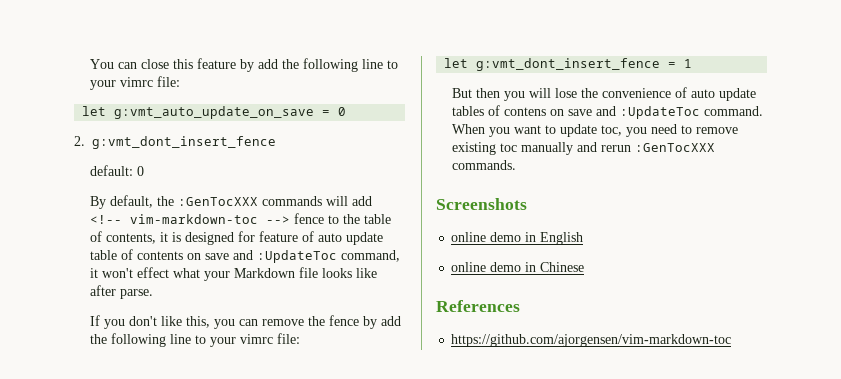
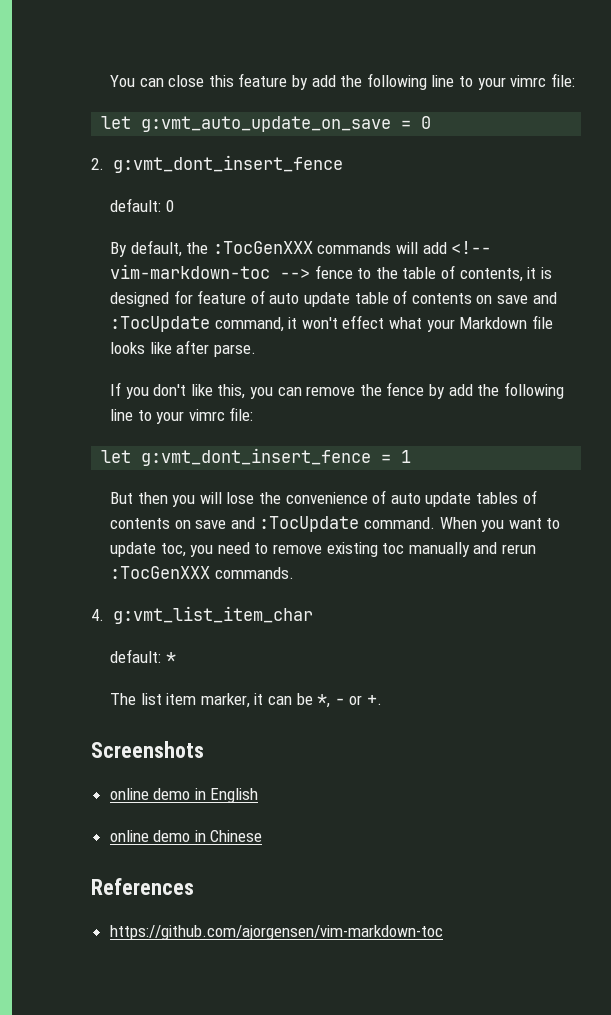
[178,197,259,206] :GenTocXXX -> [212,241,313,254] :TocGenXXX
[257,250,338,263] :UpdateToc -> [110,316,211,332] :TocUpdate
[504,106,701,119] contens on save and :UpdateToc -> [110,516,360,532] contents on save and :TocUpdate
[635,143,716,152] :GenTocXXX -> [110,566,211,579] :TocGenXXX
(517, 165) none -> [91,606,313,624] [110,649,176,663] [110,693,383,708] // 4. g:vmt_list_item_char // default: * // The list item marker, it can be *, - or +.

